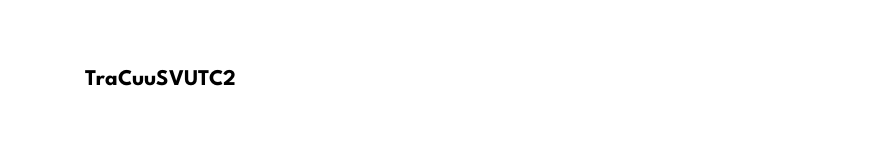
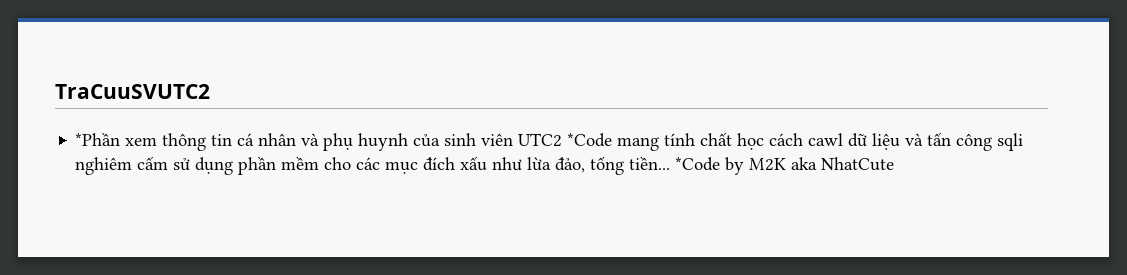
(236, 77) none -> [75,132,1024,151] [75,156,895,175] // *Phần xem thông tin cá nhân và phụ huynh của sinh viên UTC2 *Code mang tính chất học cách cawl dữ liệu và tấn công sqli nghiêm cấm sử dụng phần mềm cho các mục đích xấu như lừa đảo, tống tiền... *Code by M2K aka NhatCute

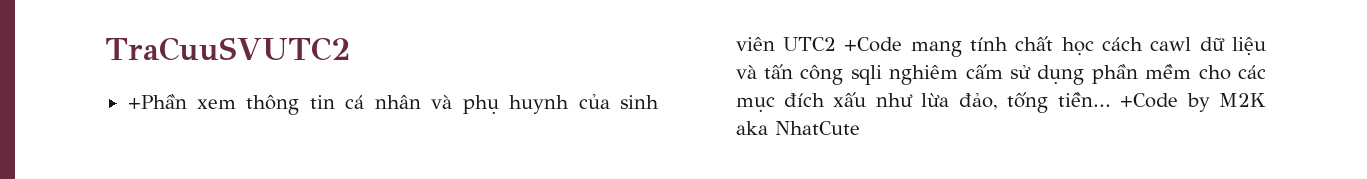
[75,132,121,146] *Phần -> [127,94,187,109] +Phần
[567,133,613,147] *Code -> [844,37,903,52] +Code
[675,157,721,171] *Code -> [1120,93,1179,108] +Code

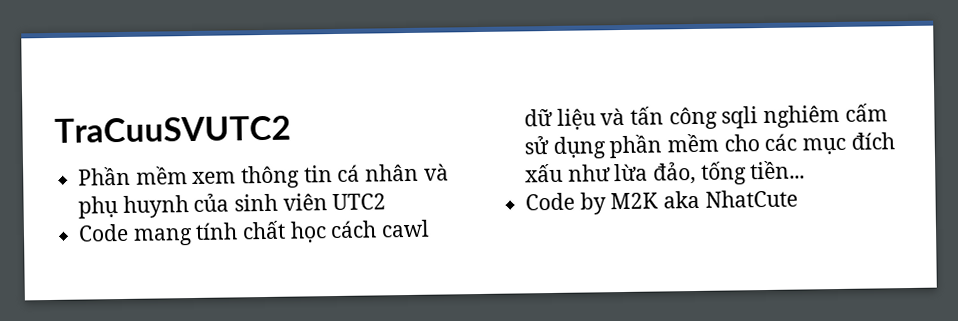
[127,94,187,109] +Phần -> [78,166,188,186] Phần mềm
[844,37,903,52] +Code -> [78,223,130,242] // Code
[1120,93,1179,108] +Code -> [525,192,576,211] // Code

